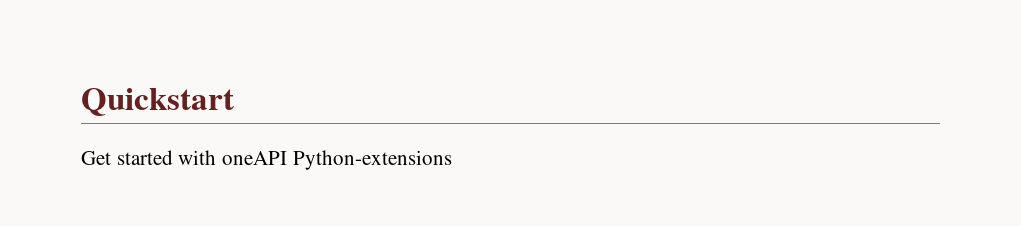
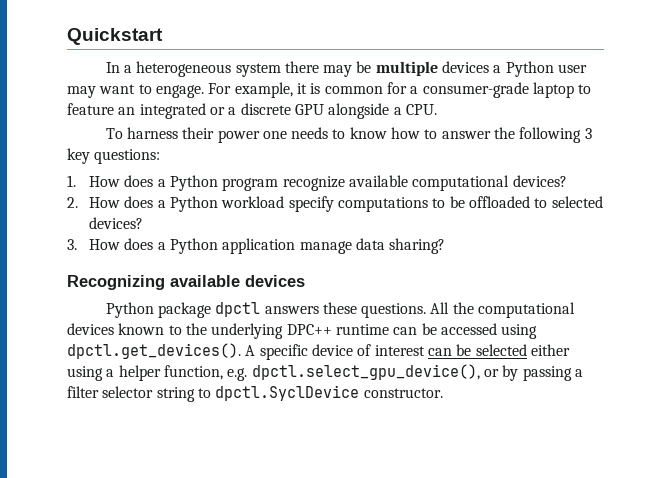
[81,150,452,170] Get started with oneAPI Python-extensions -> [105,61,588,77] [67,82,592,98] [67,103,437,119] [105,127,592,143] [67,148,161,164] [67,175,567,191] [67,196,603,212] [88,217,143,229] [67,238,446,254] [67,275,305,290] [105,302,576,318] [67,323,538,339] [67,343,570,360] [67,364,583,381] [67,385,443,402] In a heterogeneous system there may be multiple devices a Python user may want to engage. For example, it is common for a consumer-grade laptop to feature an integrated or a discrete GPU alongside a CPU. // To harness their power one needs to know how to answer the following 3 key questions: // 1. How does a Python program recognize available computational devices? // 2. How does a Python workload specify computations to be offloaded to selected devices? // 3. How does a Python application manage data sharing? // Recognizing available devices // Python package dpctl answers these questions. All the computational devices known to the underlying DPC++ runtime can be accessed using dpctl.get_devices(). A specific device of interest can be selected either using a helper function, e.g. dpctl.select_gpu_device(), or by passing a filter selector string to dpctl.SyclDevice constructor.

